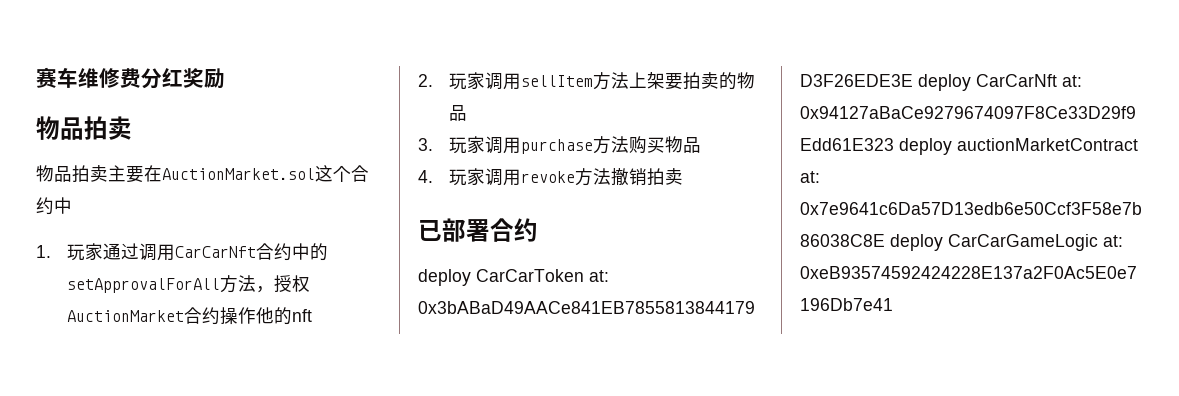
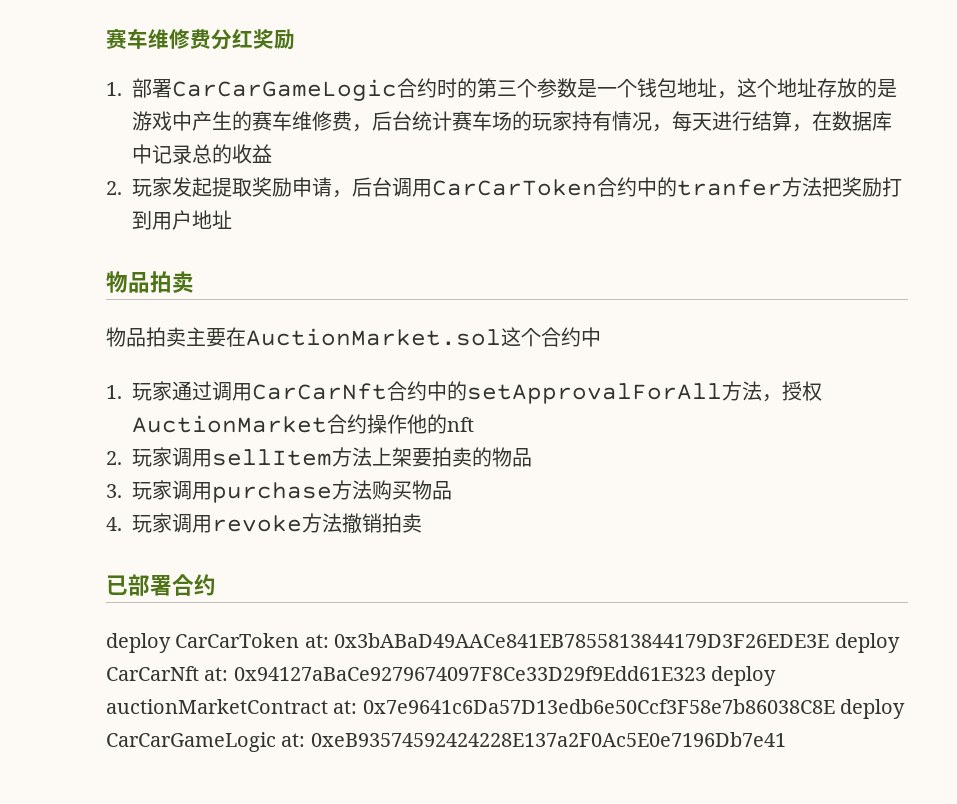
(225, 78) none -> [106,78,897,101] [132,111,892,132] [132,144,272,164] [106,177,902,198] [132,210,232,230] // 1.部署CarCarGameLogic合约时的第三个参数是一个钱包地址，这个地址存放的是游戏中产生的赛车维修费，后台统计赛车场的玩家持有情况，每天进行结算，在数据库中记录总的收益 // 2.玩家发起提取奖励申请，后台调用CarCarToken合约中的tranfer方法把奖励打到用户地址

